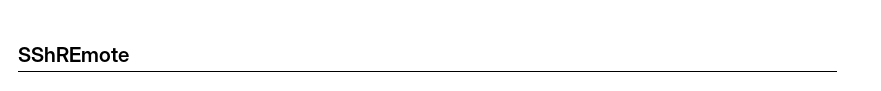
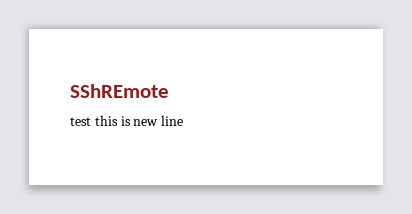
(129, 54) none -> [70,115,184,126] // test this is new line

